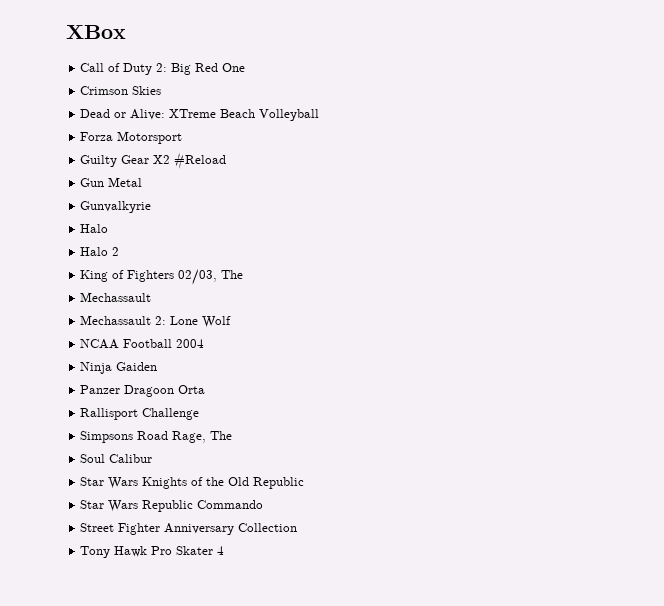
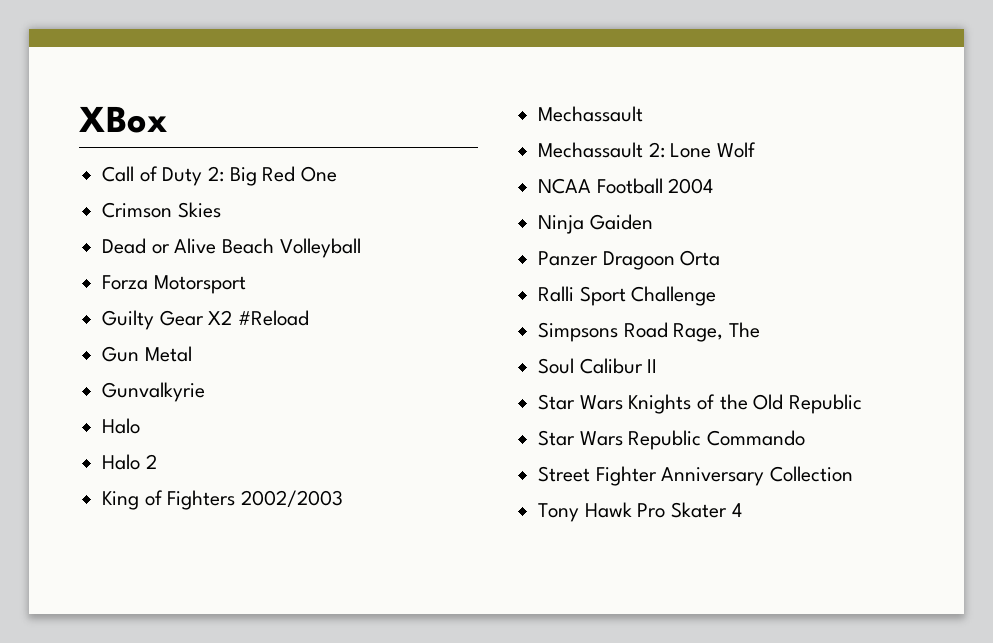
[130,109,217,120] Alive: XTreme -> [174,238,217,254] Alive
[178,269,244,285] 02/03, The -> [241,490,344,508] 2002/2003
[80,408,139,420] Rallisport -> [538,286,626,306] Ralli Sport
(153, 458) none -> [647,359,658,373] II

